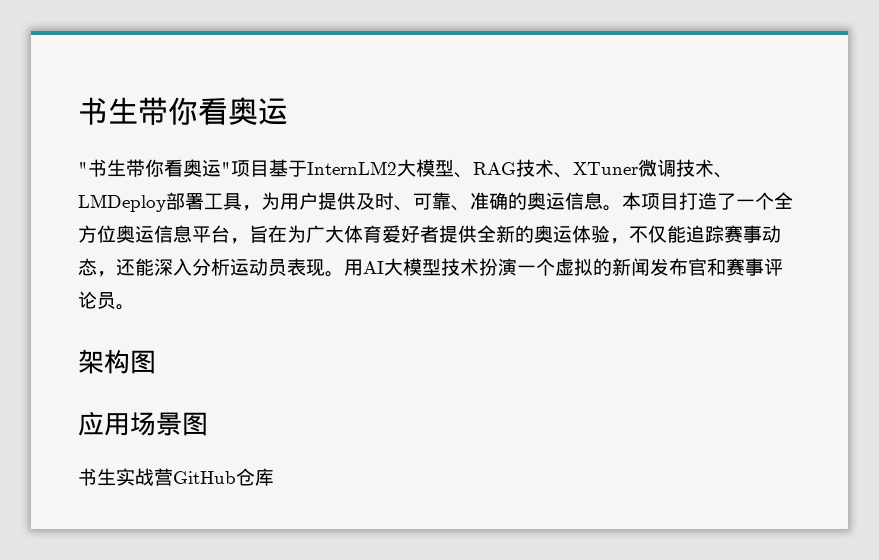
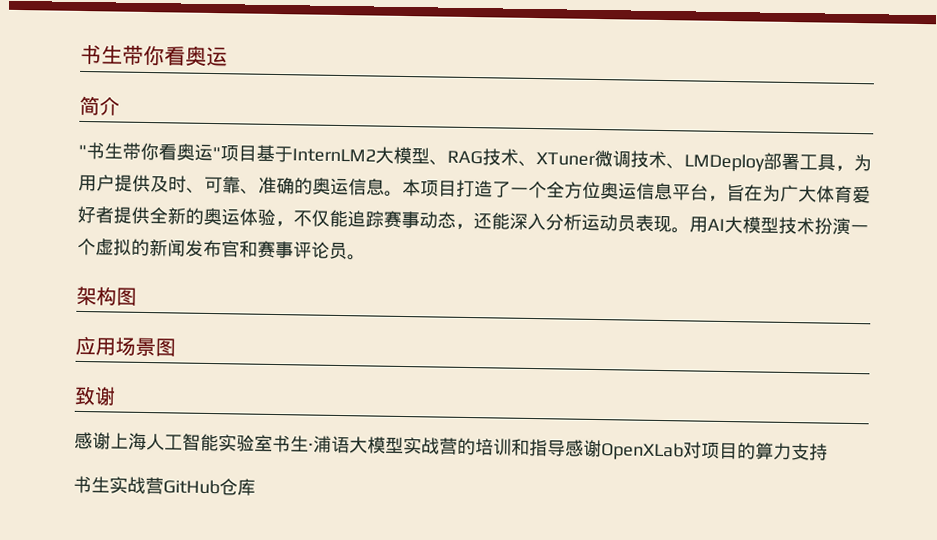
[78,97,288,125] 书生带你看奥运 -> [80,44,228,67] [79,95,120,116] 书生带你看奥运 // 简介
(208, 424) none -> [74,385,116,406] [74,431,828,461] // 致谢 // 感谢上海人工智能实验室书生·浦语大模型实战营的培训和指导感谢OpenXLab对项目的算力支持

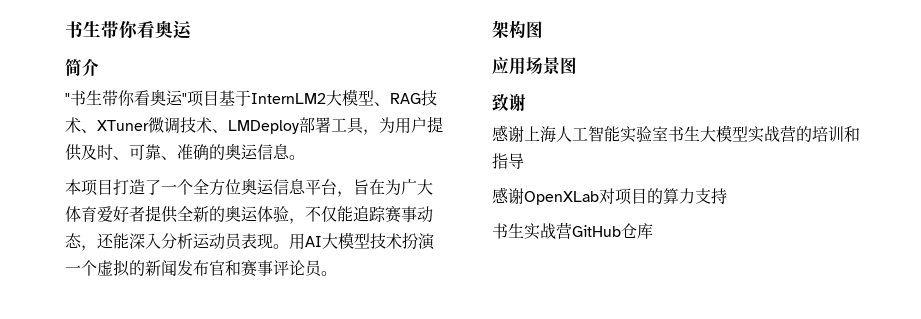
(403, 193) none -> (305, 157) //
[308,435,350,454] ·浦语 -> (700, 133) none
(566, 448) none -> (524, 161) //

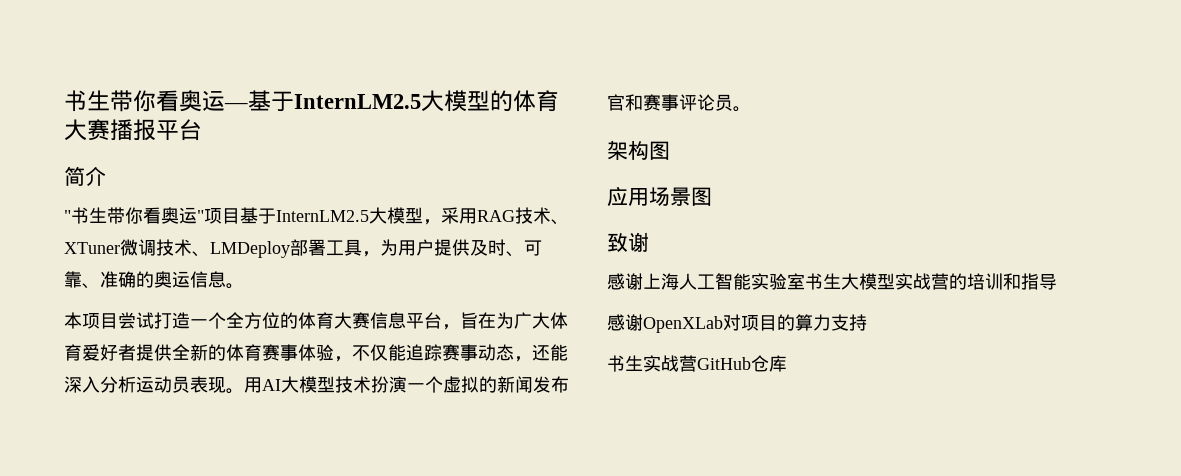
[65,20,192,39] 书生带你看奥运 -> [64,90,559,112] [64,119,202,141] 书生带你看奥运—基于InternLM2.5大模型的体育大赛播报平台
[251,89,390,106] InternLM2大模型、 -> [276,207,477,225] InternLM2.5大模型，采用
[113,179,161,195] 打造了 -> [118,312,190,329] 尝试打造
[241,179,274,195] 奥运 -> [280,312,370,329] 的体育大赛
[225,206,258,222] 奥运 -> [226,344,298,361] 体育赛事

